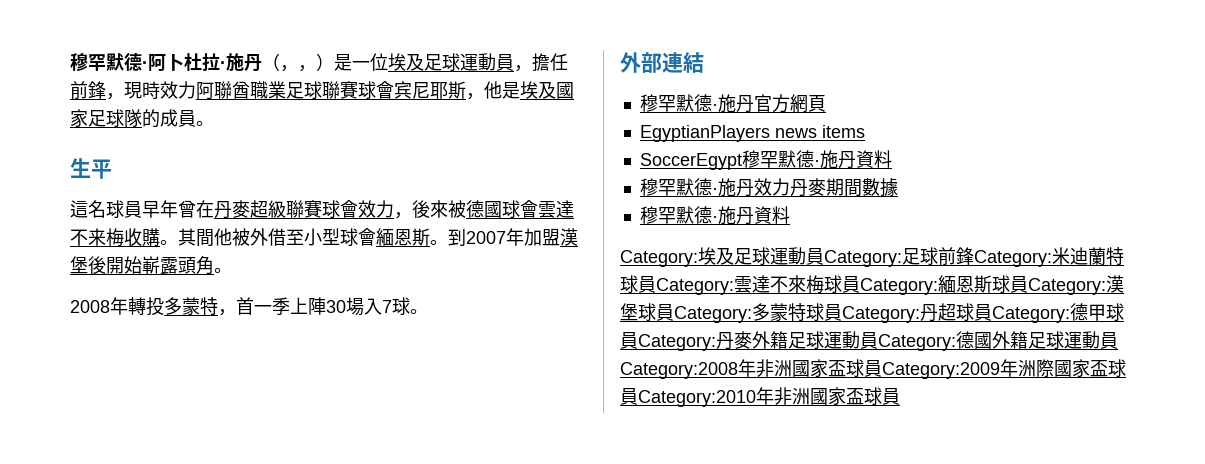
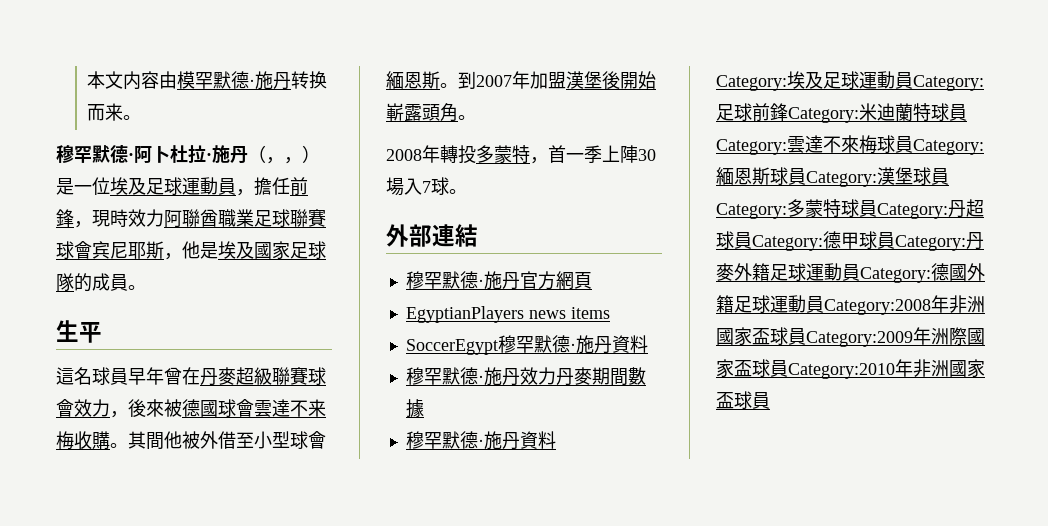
(70, 62) none -> [87,71,328,90] [87,103,142,121] 本文内容由模罕默德·施丹转换而来。 //

